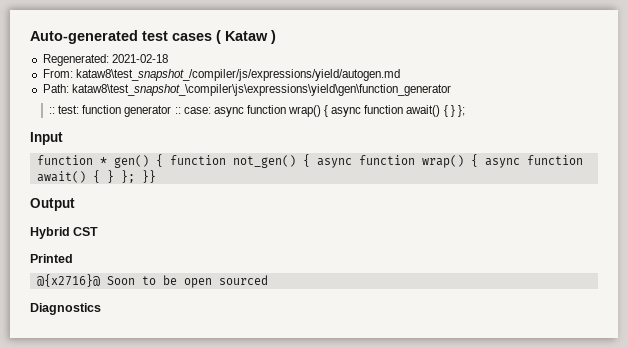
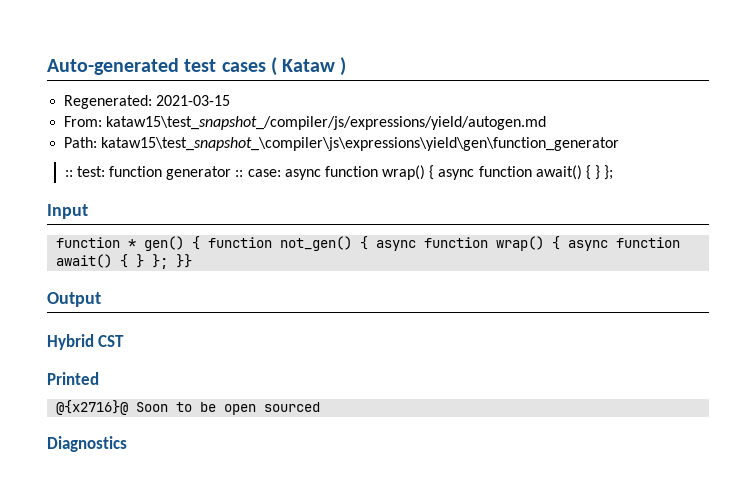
[111,54,168,63] 2021-02-18 -> [156,95,231,106] 2021-03-15
[75,69,400,81] kataw8\test_snapshot_/compiler/js/expressions/yield/autogen.md -> [106,116,547,130] kataw15\test_snapshot_/compiler/js/expressions/yield/autogen.md
[71,84,451,96] kataw8\test_snapshot_\compiler\js\expressions\yield\gen\function_generator -> [101,137,620,151] kataw15\test_snapshot_\compiler\js\expressions\yield\gen\function_generator

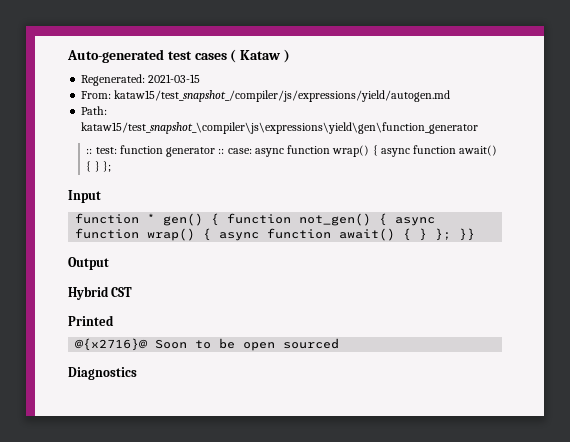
[106,116,547,130] kataw15\test_snapshot_/compiler/js/expressions/yield/autogen.md -> [114,90,451,102] kataw15/test_snapshot_/compiler/js/expressions/yield/autogen.md
[101,137,620,151] kataw15\test_snapshot_\compiler\js\expressions\yield\gen\function_generator -> [81,122,479,134] kataw15/test_snapshot_\compiler\js\expressions\yield\gen\function_generator

